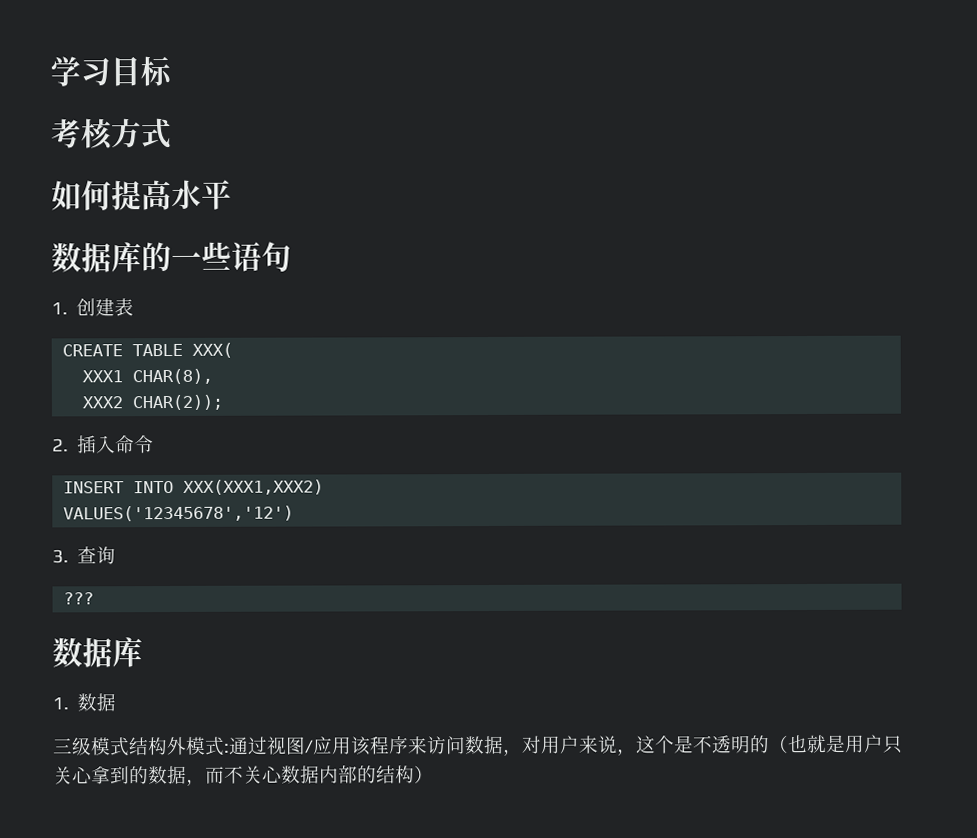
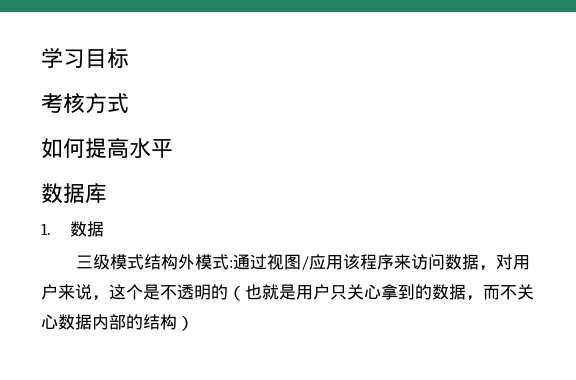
[51,241,292,273] [51,298,135,317] [62,342,234,358] [82,368,214,385] [82,394,224,411] [52,435,155,454] [63,479,325,495] [63,505,295,522] [52,546,117,565] [63,592,95,605] // 数据库的一些语句 // 1.创建表 // CREATE TABLE XXX( // XXX1 CHAR(8), // XXX2 CHAR(2)); // 2.插入命令 // INSERT INTO XXX(XXX1,XXX2) // VALUES('12345678','12') // 3.查询 // ??? -> (173, 148) none

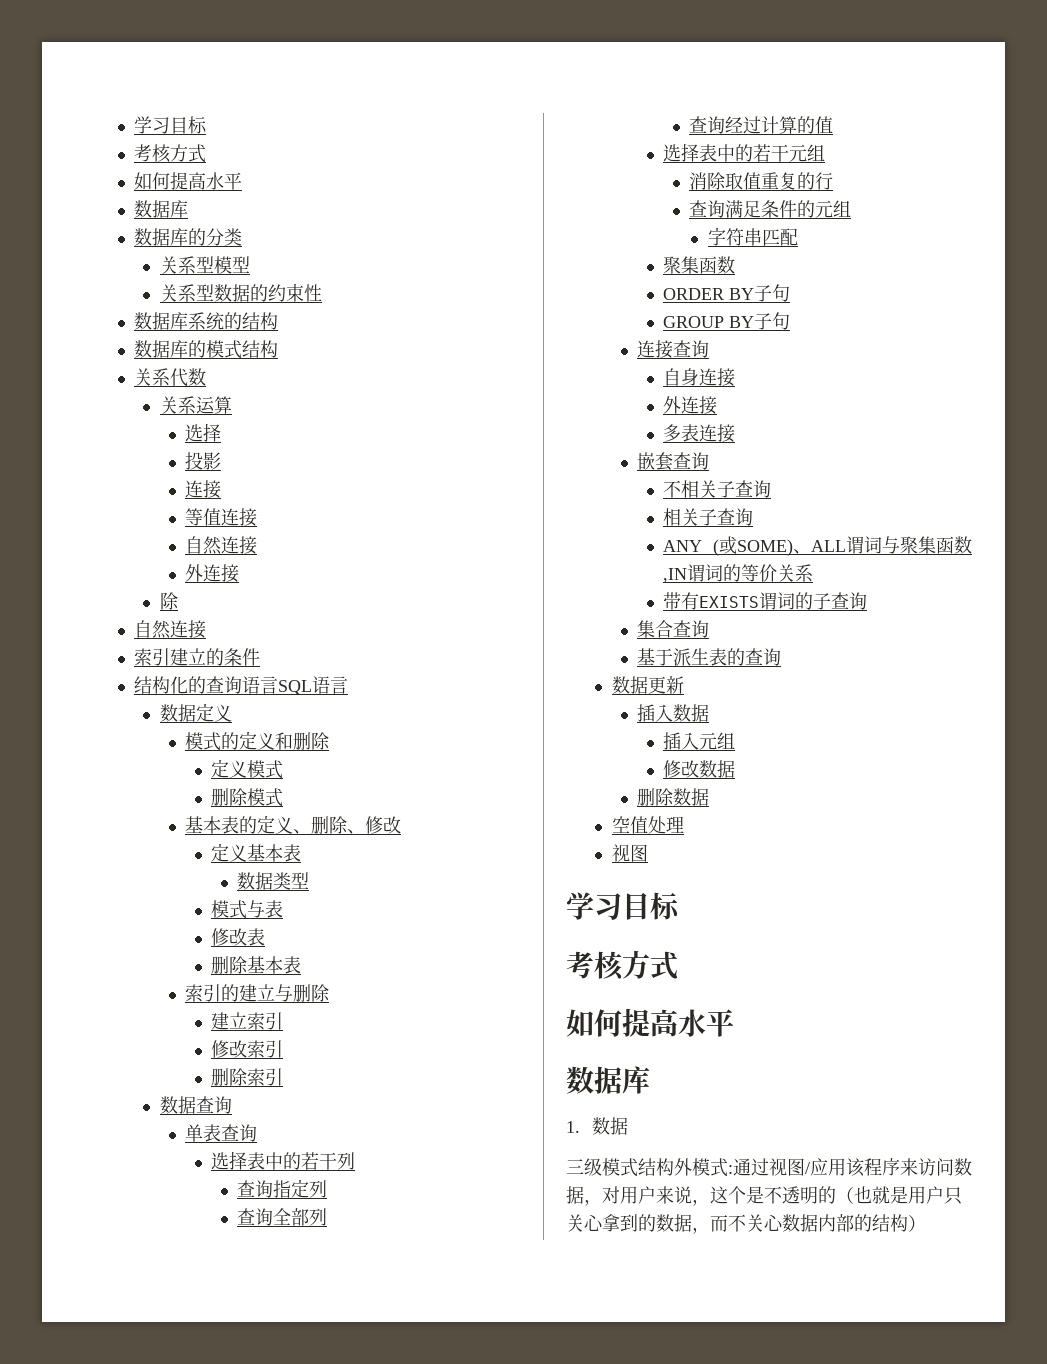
[41,48,129,69] [41,93,129,113] [41,138,173,159] [41,183,107,204] 学习目标 // 考核方式 // 如何提高水平 // 数据库 -> [133,116,207,134] [133,144,206,163] [133,172,242,190] [133,200,188,218] [133,228,242,246] [159,256,250,274] [159,284,322,302] [133,312,278,330] [133,340,278,359] [133,368,206,387] [159,396,232,414] [185,423,222,442] [185,452,222,470] [185,480,222,499] [185,508,258,527] [185,536,258,555] [185,564,240,583] [159,592,179,610] [133,620,206,639] [133,648,260,666] [133,676,348,695] [159,703,232,722] [185,731,331,751] [211,759,284,779] [211,788,284,807] [185,815,402,834] [211,843,302,862] [236,872,309,890] [211,900,284,919] [211,928,266,946] [211,956,302,974] [185,984,331,1002] [211,1012,284,1030] [211,1040,284,1058] [211,1068,284,1086] [159,1096,232,1114] [185,1124,258,1142] [211,1151,356,1170] [236,1179,327,1198] [236,1208,327,1226] [688,116,833,134] [663,143,826,162] [688,172,833,190] [688,200,851,218] [707,227,798,246] [663,256,736,274] [663,284,791,302] [663,312,791,330] [637,340,710,359] [663,368,736,387] [663,396,718,415] [663,424,736,443] [637,452,710,471] [663,480,772,498] [663,508,754,526] [663,536,972,556] [663,564,814,583] [663,592,868,610] [637,620,710,638] [637,648,782,666] [611,676,684,694] [637,704,710,722] [663,732,736,750] [663,760,736,778] [637,788,710,806] [611,816,684,834] [611,844,648,862] [566,892,680,920] [566,950,678,981] [566,1008,734,1037] [566,1066,650,1094] 学习目标 // 考核方式 // 如何提高水平 // 数据库 // 数据库的分类 // 关系型模型 // 关系型数据的约束性 // 数据库系统的结构 // 数据库的模式结构 // 关系代数 // 关系运算 // 选择 // 投影 // 连接 // 等值连接 // 自然连接 // 外连接 // 除 // 自然连接 // 索引建立的条件 // 结构化的查询语言SQL语言 // 数据定义 // 模式的定义和删除 // 定义模式 // 删除模式 // 基本表的定义、删除、修改 // 定义基本表 // 数据类型 // 模式与表 // 修改表 // 删除基本表 // 索引的建立与删除 // 建立索引 // 修改索引 // 删除索引 // 数据查询 // 单表查询 // 选择表中的若干列 // 查询指定列 // 查询全部列 // 查询经过计算的值 // 选择表中的若干元组 // 消除取值重复的行 // 查询满足条件的元组 // 字符串匹配 // 聚集函数 // ORDER BY子句 // GROUP BY子句 // 连接查询 // 自身连接 // 外连接 // 多表连接 // 嵌套查询 // 不相关子查询 // 相关子查询 // ANY (或SOME)、ALL谓词与聚集函数,IN谓词的等价关系 // 带有EXISTS谓词的子查询 // 集合查询 // 基于派生表的查询 // 数据更新 // 插入数据 // 插入元组 // 修改数据 // 删除数据 // 空值处理 // 视图 // 学习目标 // 考核方式 // 如何提高水平 // 数据库

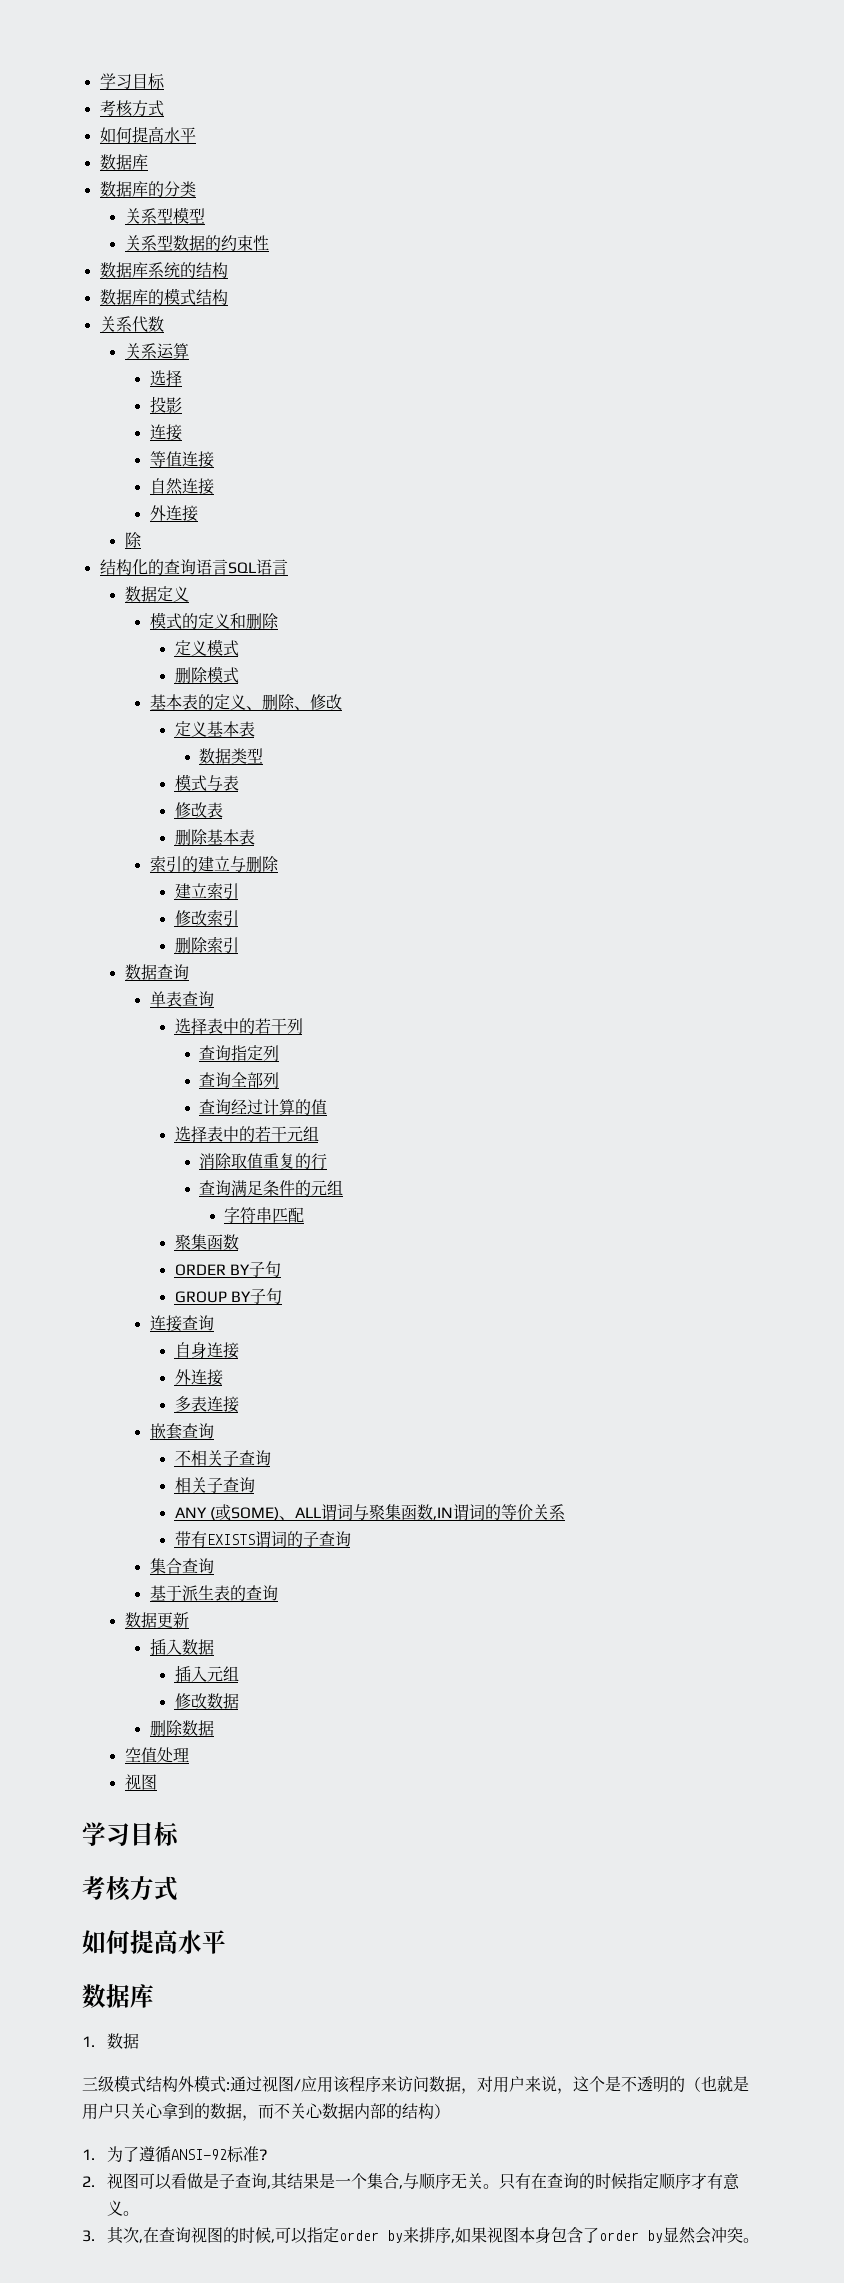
[133,620,206,639] [133,648,260,666] // 自然连接 // 索引建立的条件 -> (142, 540) none
(926, 1223) none -> [82,2146,268,2163] [82,2173,740,2190] [106,2200,139,2216] [82,2227,759,2244] // 1.为了遵循ANSI-92标准? // 2.视图可以看做是子查询,其结果是一个集合,与顺序无关。只有在查询的时候指定顺序才有意义。 // 3.其次,在查询视图的时候,可以指定order by来排序,如果视图本身包含了order by显然会冲突。

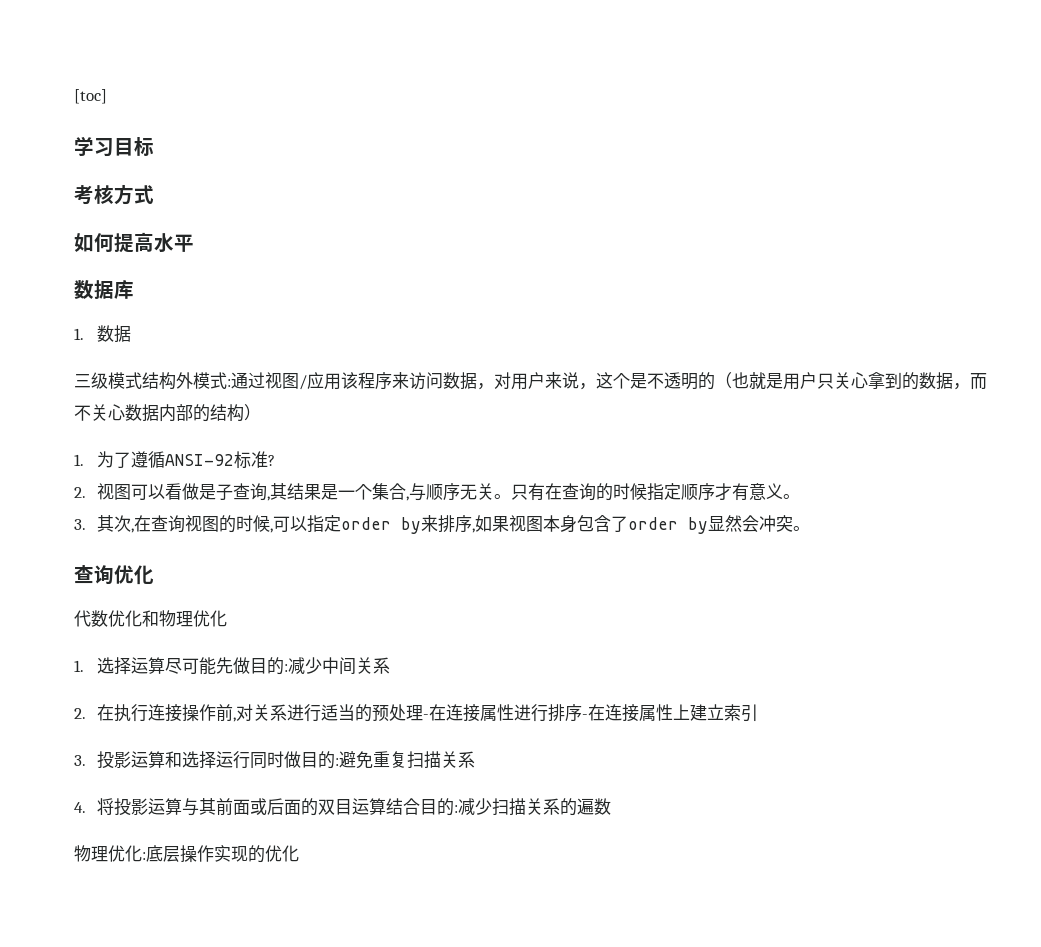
[99,73,165,90] [99,100,164,117] [99,126,196,143] [99,154,148,170] [99,181,196,197] [124,207,205,224] [124,235,269,251] [99,262,228,278] [99,288,228,305] [99,316,164,333] [124,343,189,359] [149,370,182,386] [149,396,182,413] [149,424,182,441] [149,451,214,468] [149,478,214,495] [149,505,198,522] [124,532,142,548] [99,559,288,575] [124,586,189,602] [149,612,279,629] [174,639,239,656] [174,666,239,683] [149,694,342,710] [174,721,255,737] [199,748,264,764] [174,774,239,791] [174,802,223,818] [174,829,255,845] [149,855,279,873] [174,882,239,900] [174,909,239,927] [174,936,239,954] [124,964,189,980] [149,991,214,1007] [174,1018,303,1034] [199,1045,280,1061] [199,1072,280,1088] [199,1099,328,1115] [174,1126,319,1142] [199,1153,328,1170] [199,1180,344,1196] [224,1207,305,1223] [174,1234,239,1250] [174,1261,281,1277] [174,1288,282,1304] [149,1315,214,1332] [174,1342,239,1359] [174,1369,223,1386] [174,1396,239,1413] [149,1423,214,1440] [174,1450,271,1466] [174,1477,255,1493] [174,1504,565,1521] [174,1531,351,1547] [149,1558,214,1574] [149,1585,278,1601] [124,1612,189,1628] [149,1638,214,1655] [174,1665,239,1682] [174,1693,239,1709] [149,1720,214,1736] [124,1747,189,1763] [124,1774,157,1790] 学习目标 // 考核方式 // 如何提高水平 // 数据库 // 数据库的分类 // 关系型模型 // 关系型数据的约束性 // 数据库系统的结构 // 数据库的模式结构 // 关系代数 // 关系运算 // 选择 // 投影 // 连接 // 等值连接 // 自然连接 // 外连接 // 除 // 结构化的查询语言SQL语言 // 数据定义 // 模式的定义和删除 // 定义模式 // 删除模式 // 基本表的定义、删除、修改 // 定义基本表 // 数据类型 // 模式与表 // 修改表 // 删除基本表 // 索引的建立与删除 // 建立索引 // 修改索引 // 删除索引 // 数据查询 // 单表查询 // 选择表中的若干列 // 查询指定列 // 查询全部列 // 查询经过计算的值 // 选择表中的若干元组 // 消除取值重复的行 // 查询满足条件的元组 // 字符串匹配 // 聚集函数 // ORDER BY子句 // GROUP BY子句 // 连接查询 // 自身连接 // 外连接 // 多表连接 // 嵌套查询 // 不相关子查询 // 相关子查询 // ANY (或SOME)、ALL谓词与聚集函数,IN谓词的等价关系 // 带有EXISTS谓词的子查询 // 集合查询 // 基于派生表的查询 // 数据更新 // 插入数据 // 插入元组 // 修改数据 // 删除数据 // 空值处理 // 视图 -> [74,89,107,104] [toc]
(759, 2240) none -> [74,565,154,585] [74,610,227,627] [74,657,391,675] [74,704,759,722] [74,751,476,769] [74,798,612,816] [74,845,299,863] // 查询优化 // 代数优化和物理优化 // 1.选择运算尽可能先做目的:减少中间关系 // 2.在执行连接操作前,对关系进行适当的预处理-在连接属性进行排序-在连接属性上建立索引 // 3.投影运算和选择运行同时做目的:避免重复扫描关系 // 4.将投影运算与其前面或后面的双目运算结合目的:减少扫描关系的遍数 // 物理优化:底层操作实现的优化

